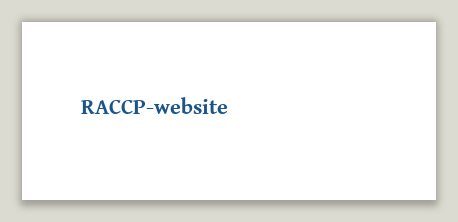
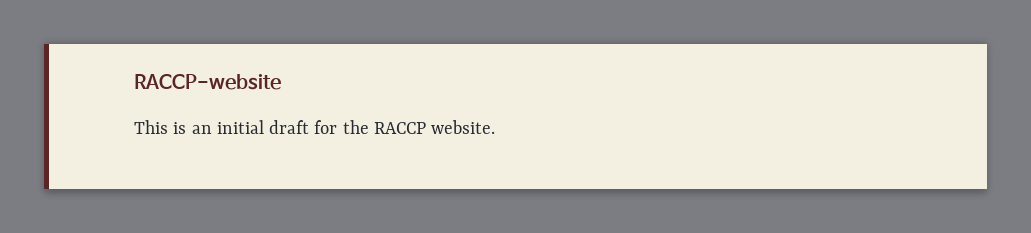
(228, 105) none -> [134,120,496,134] // This is an initial draft for the RACCP website.

